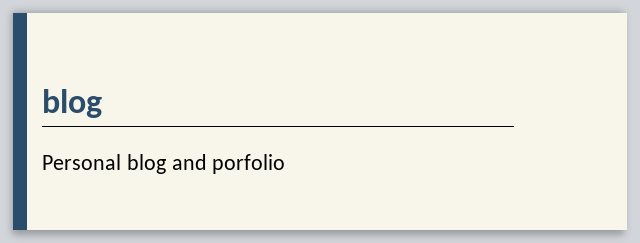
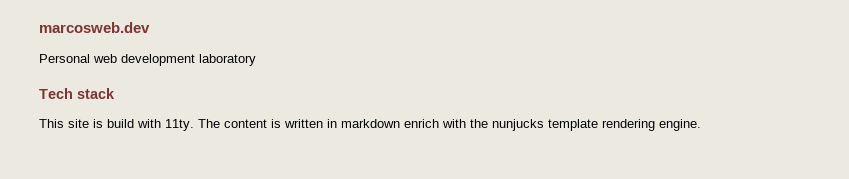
[42,89,102,118] blog -> [39,22,150,33] marcosweb.dev
[126,154,286,174] blog and porfolio -> [93,54,256,66] [39,88,115,99] [39,119,701,131] web development laboratory // Tech stack // This site is build with 11ty. The content is written in markdown enrich with the nunjucks template rendering engine.

